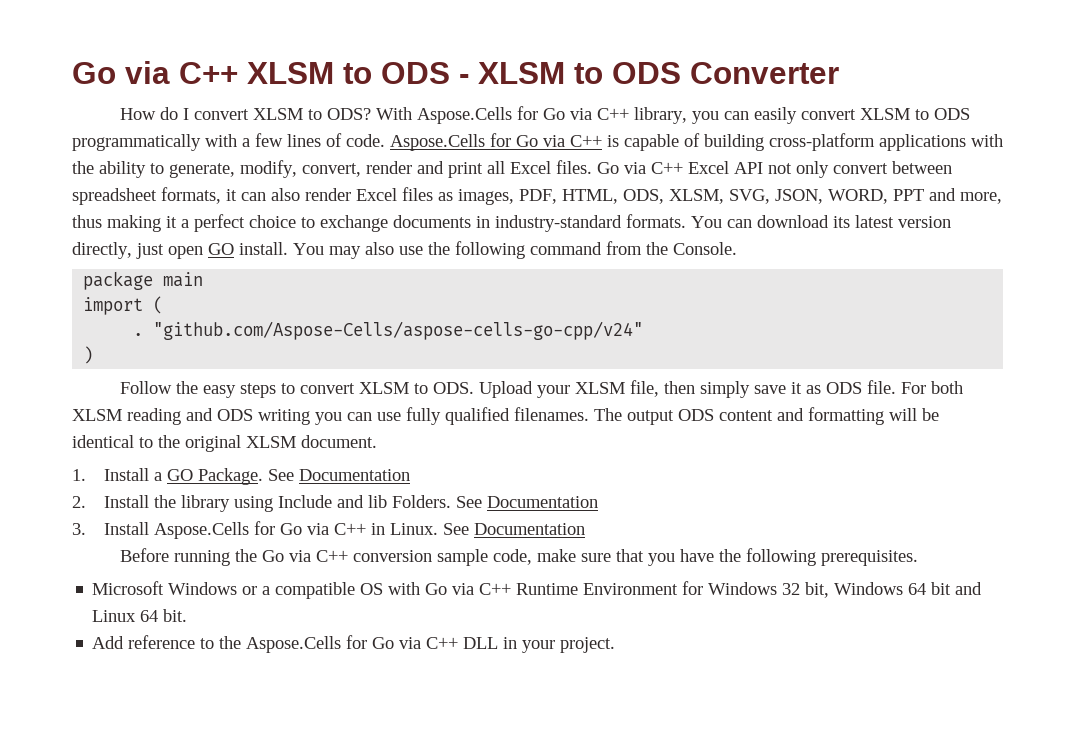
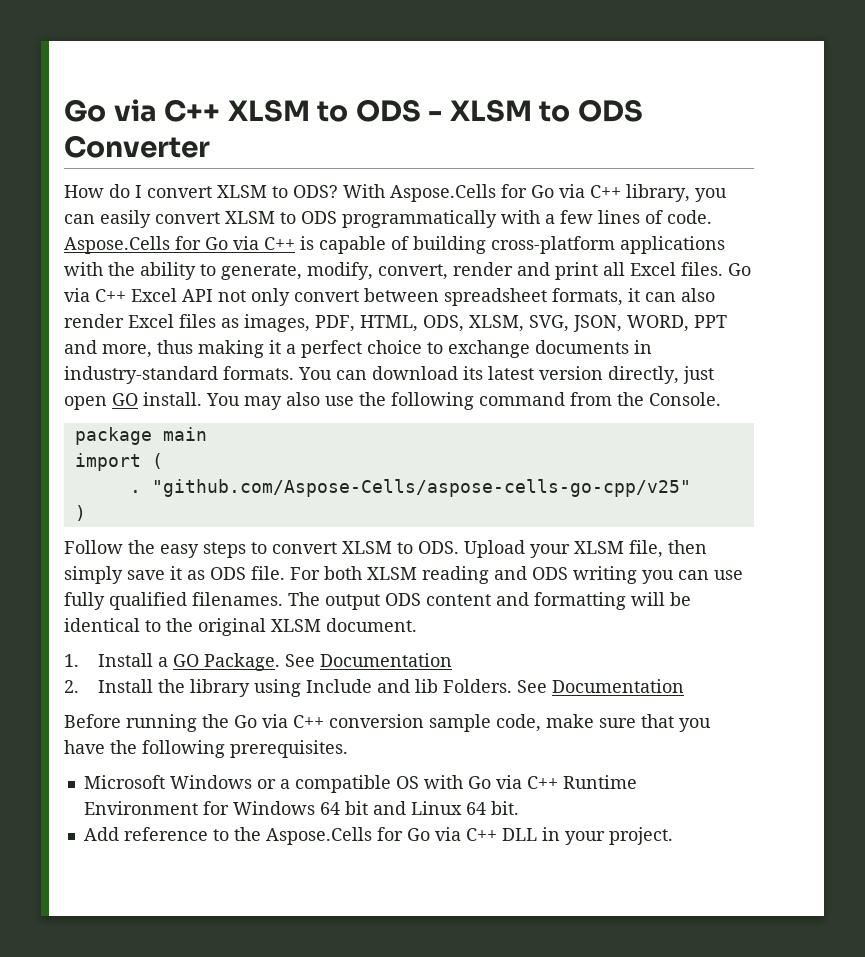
[153,321,644,340] "github.com/Aspose-Cells/aspose-cells-go-cpp/v24" -> [151,479,691,497] "github.com/Aspose-Cells/aspose-cells-go-cpp/v25"
[72,521,586,539] // 3. Install Aspose.Cells for Go via C++ in Linux. See Documentation -> (684, 686) none
[782,582,904,598] 32 bit, Windows -> (315, 808) none

